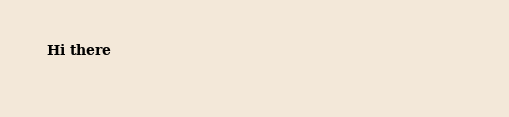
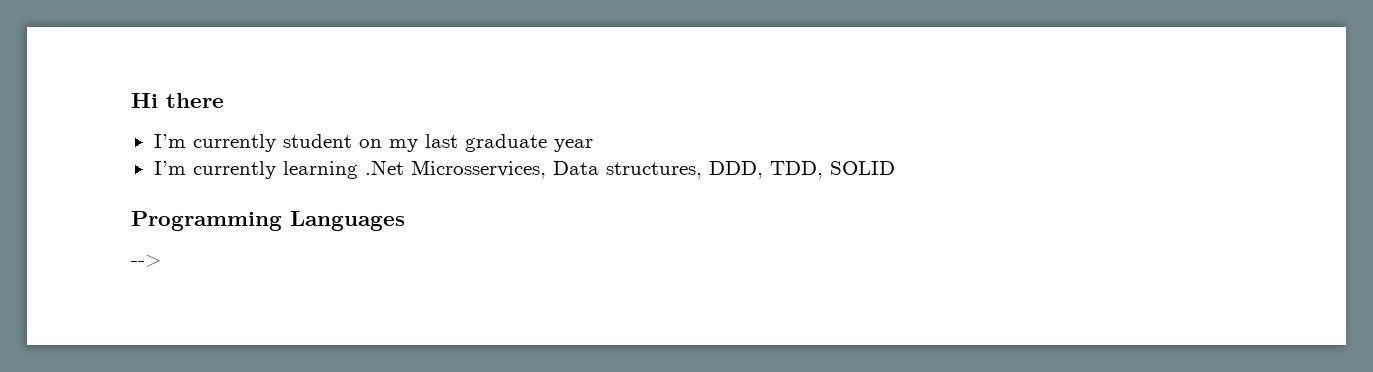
(111, 49) none -> [153,134,593,152] [153,160,895,179] [131,211,405,231] [131,254,161,267] // I’m currently student on my last graduate year // I’m currently learning .Net Microsservices, Data structures, DDD, TDD, SOLID // Programming Languages // -->

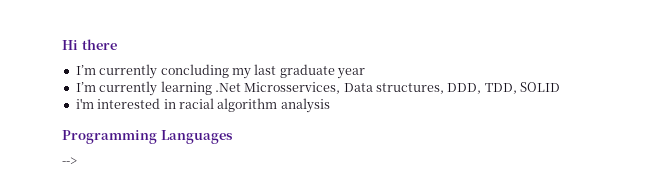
[282,134,382,148] student on -> [160,64,229,78] concluding
(895, 168) none -> [75,98,330,113] // i'm interested in racial algorithm analysis

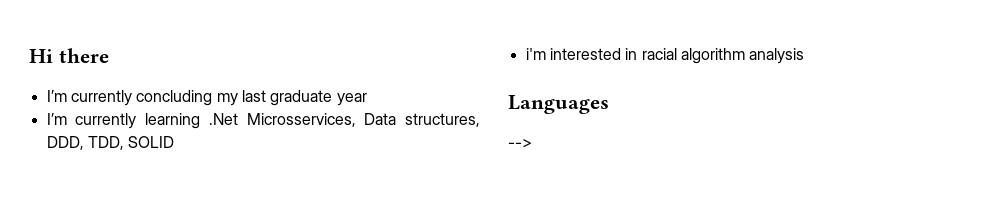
[62,130,157,144] Programming -> (805, 56) none

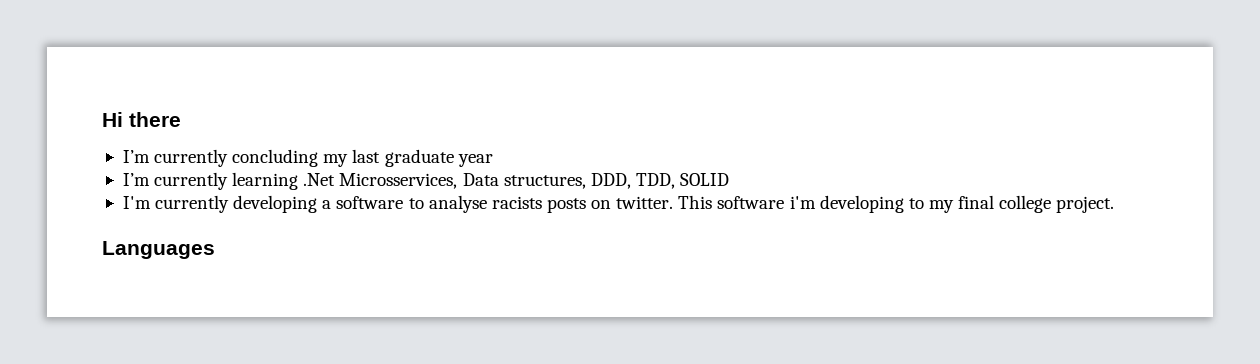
[525,48,805,64] i'm interested in racial algorithm analysis -> [122,195,1115,213] I'm currently developing a software to analyse racists posts on twitter. This software i'm developing to my final college project.
[508,139,532,148] // --> -> (215, 250) none

